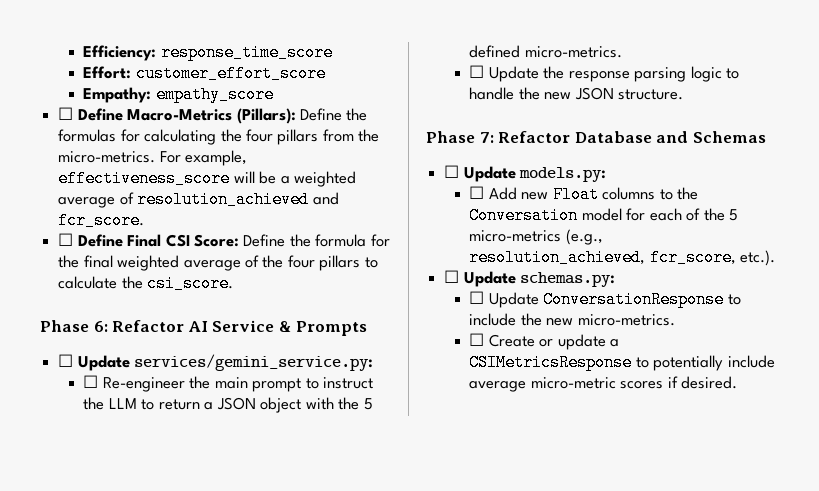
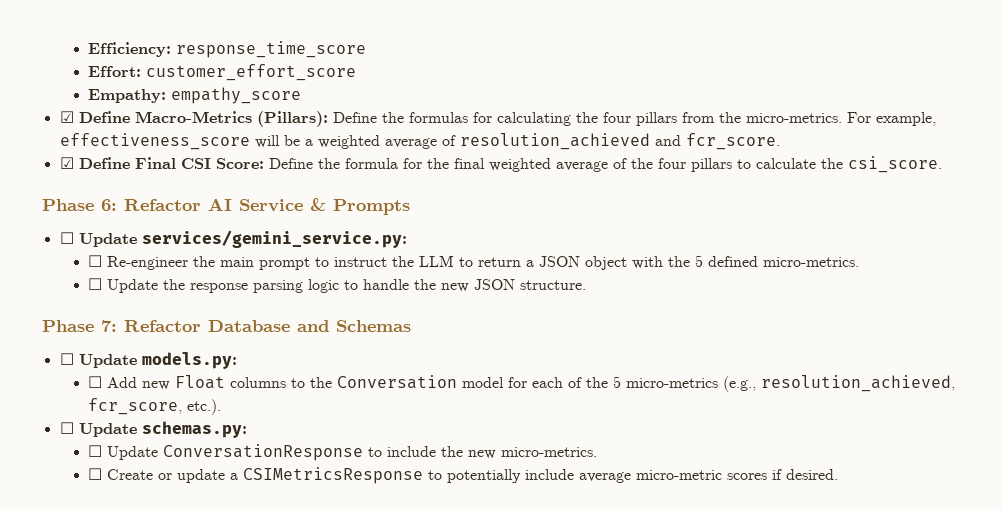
[58,107,74,120] ☐ -> [59,111,74,123] ☑
[58,233,74,246] ☐ -> [59,157,74,169] ☑

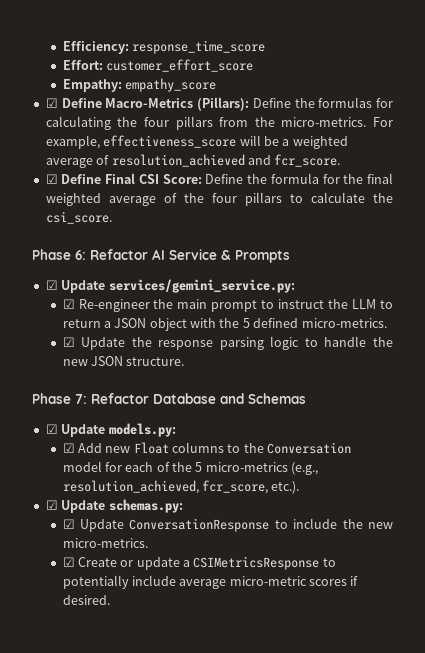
[59,232,74,244] ☐ -> [45,280,58,290] ☑
[88,255,103,267] ☐ -> [62,299,75,309] ☑
[88,278,103,290] ☐ -> [62,337,75,347] ☑
[59,353,74,365] ☐ -> [45,424,58,434] ☑
[88,376,103,388] ☐ -> [62,443,75,453] ☑
[59,422,74,434] ☐ -> [45,500,58,510] ☑
[88,445,103,457] ☐ -> [62,519,75,529] ☑
[88,468,103,480] ☐ -> [62,557,75,567] ☑

